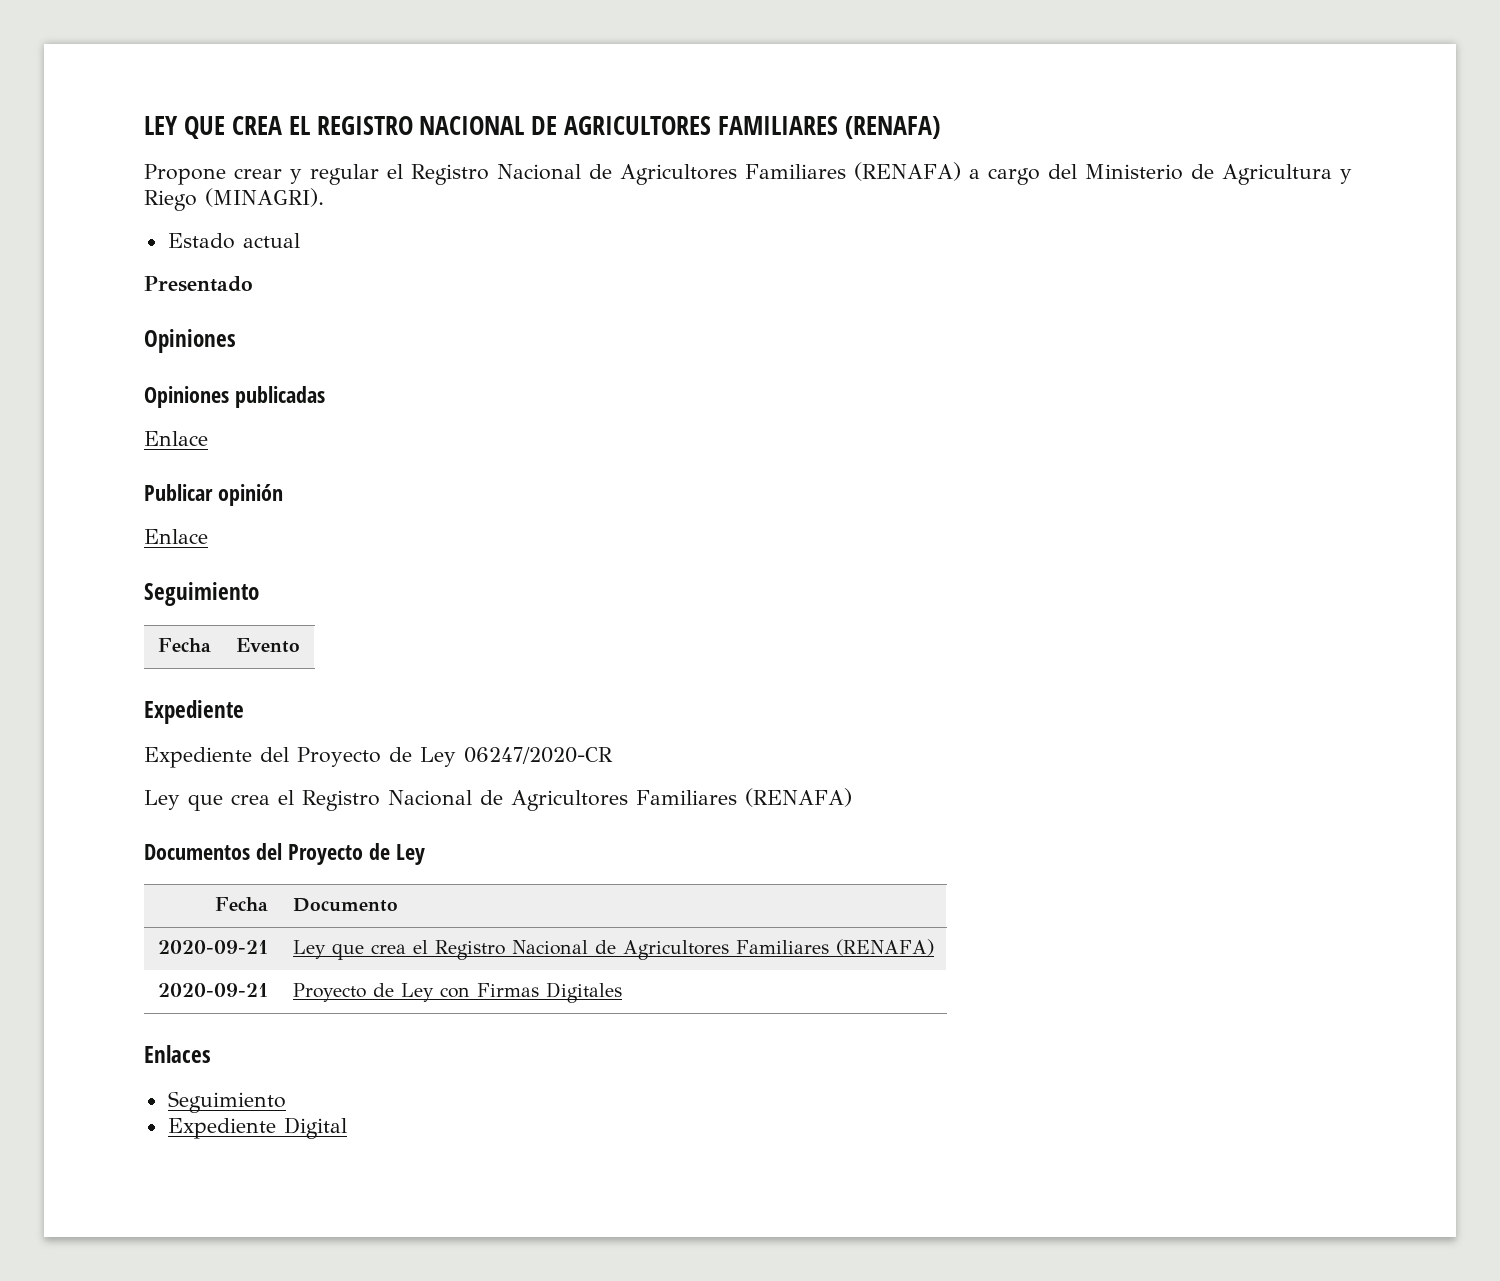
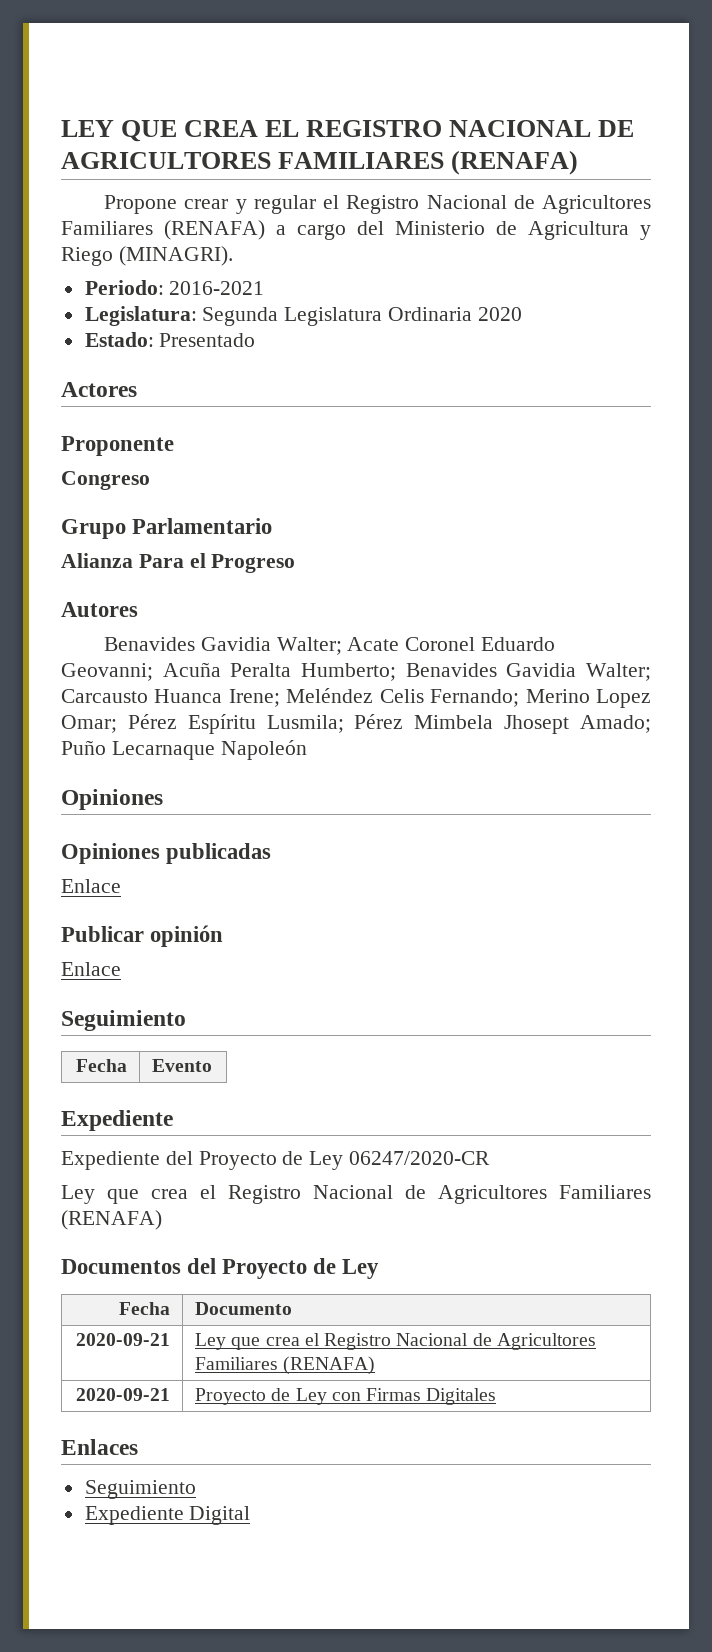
[167,233,300,249] [144,276,253,292] Estado actual // Presentado -> [84,280,265,295] [84,306,522,326] [84,332,256,347] [61,382,137,397] [61,436,174,456] [61,471,150,490] [61,518,273,539] [61,553,296,573] [61,602,138,617] [104,637,556,655] [61,662,651,681] [61,688,652,708] [61,714,651,734] [61,740,307,760] Periodo: 2016-2021 // Legislatura: Segunda Legislatura Ordinaria 2020 // Estado: Presentado // Actores // Proponente // Congreso // Grupo Parlamentario // Alianza Para el Progreso // Autores // Benavides Gavidia Walter; Acate Coronel Eduardo Geovanni; Acuña Peralta Humberto; Benavides Gavidia Walter; Carcausto Huanca Irene; Meléndez Celis Fernando; Merino Lopez Omar; Pérez Espíritu Lusmila; Pérez Mimbela Jhosept Amado; Puño Lecarnaque Napoleón

